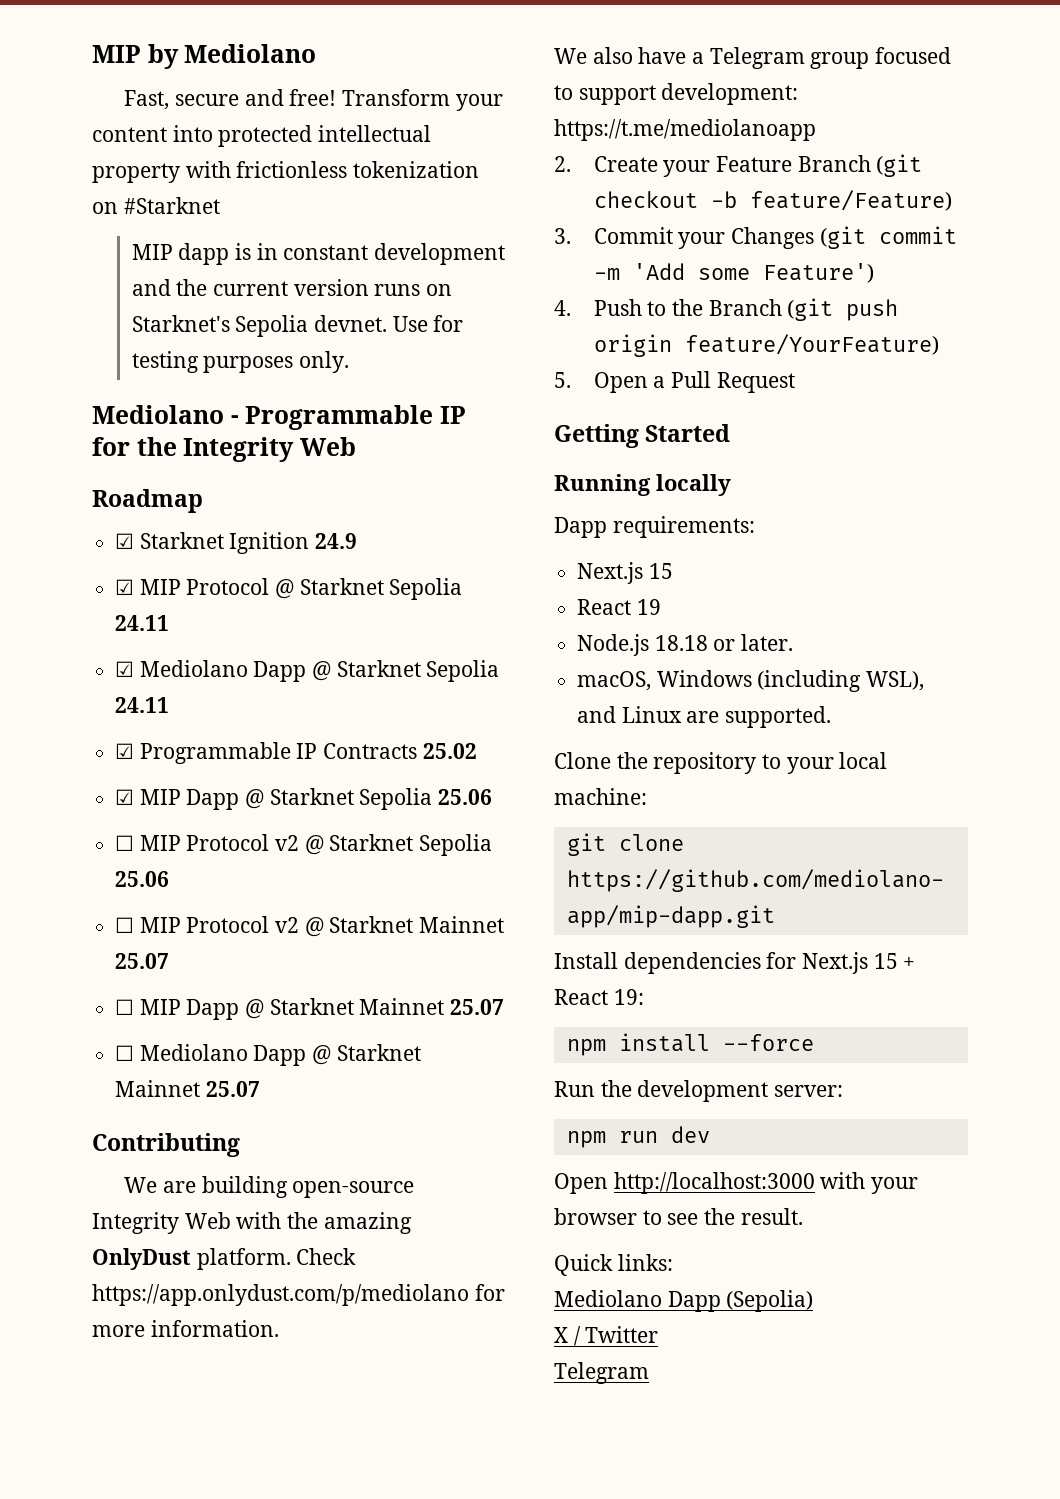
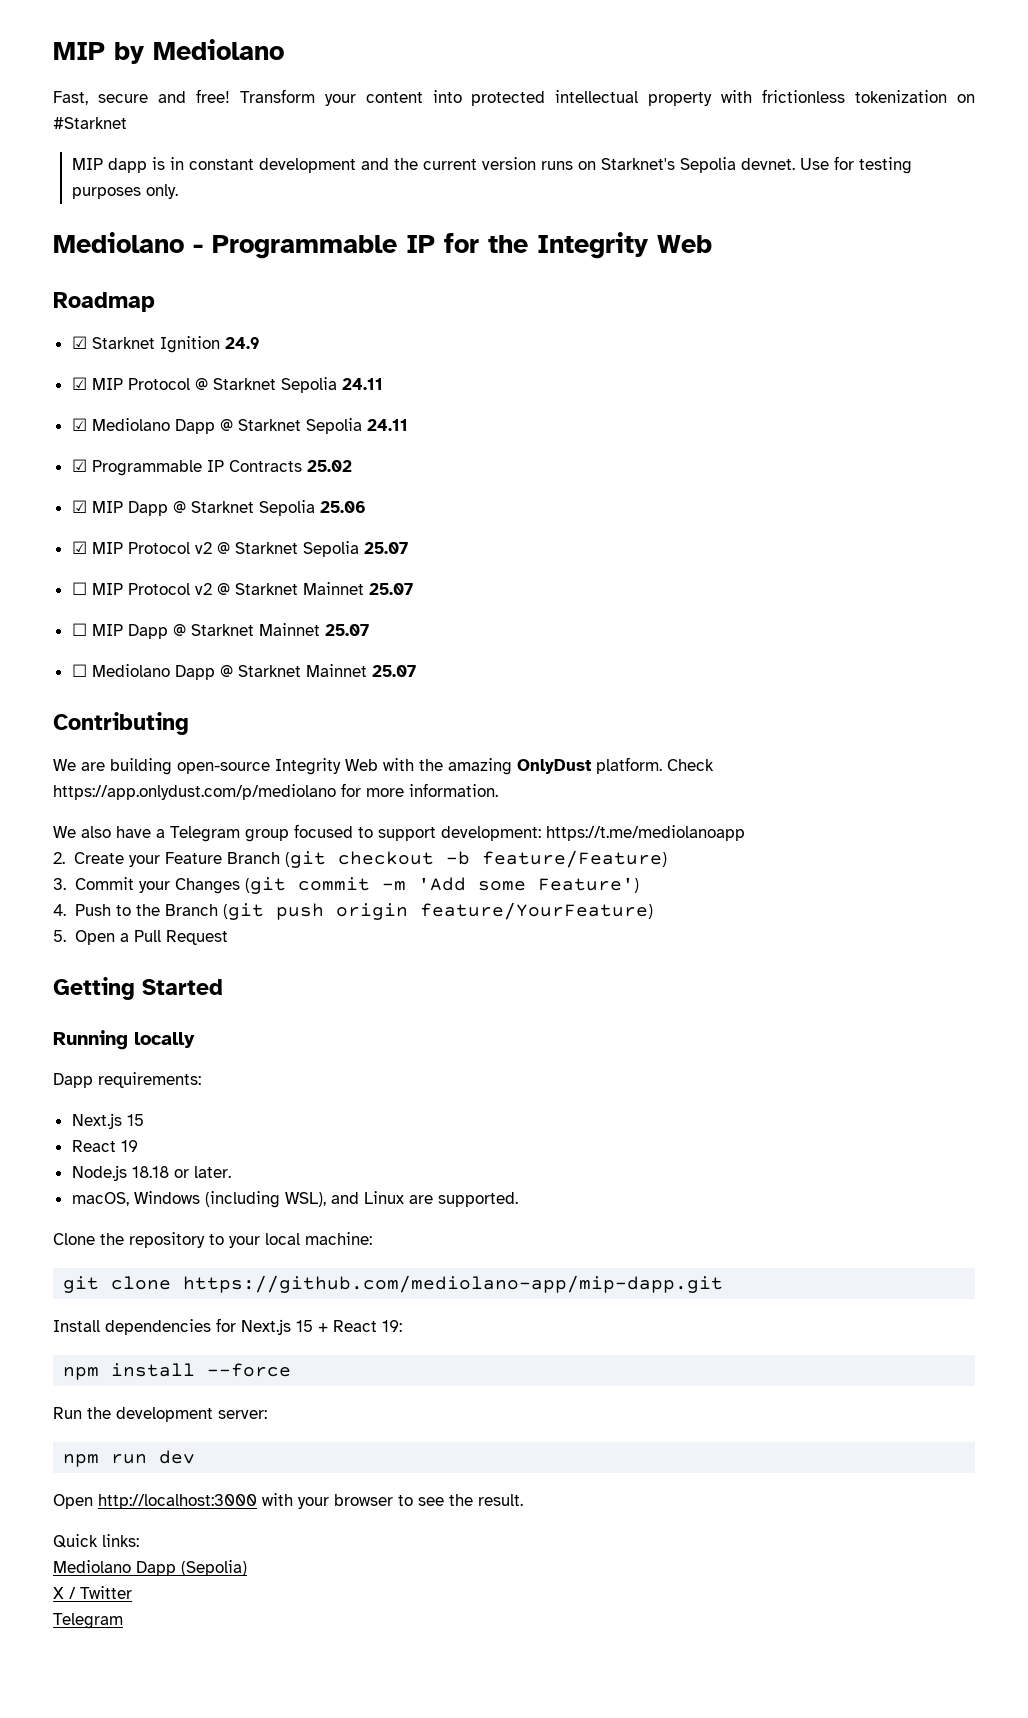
[115,835,135,851] ☐ -> [71,541,87,554] ☑
[115,871,170,887] 25.06 -> [363,542,408,554] 25.07

